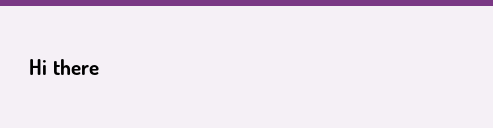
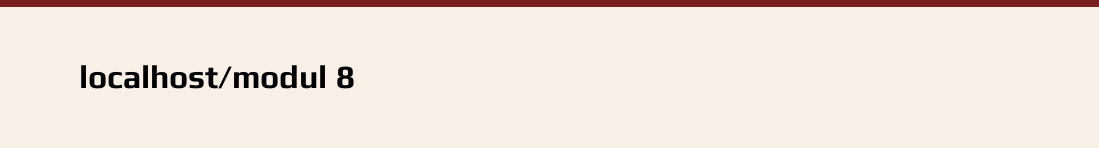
[29,59,99,75] Hi there -> [79,65,355,89] localhost/modul 8

